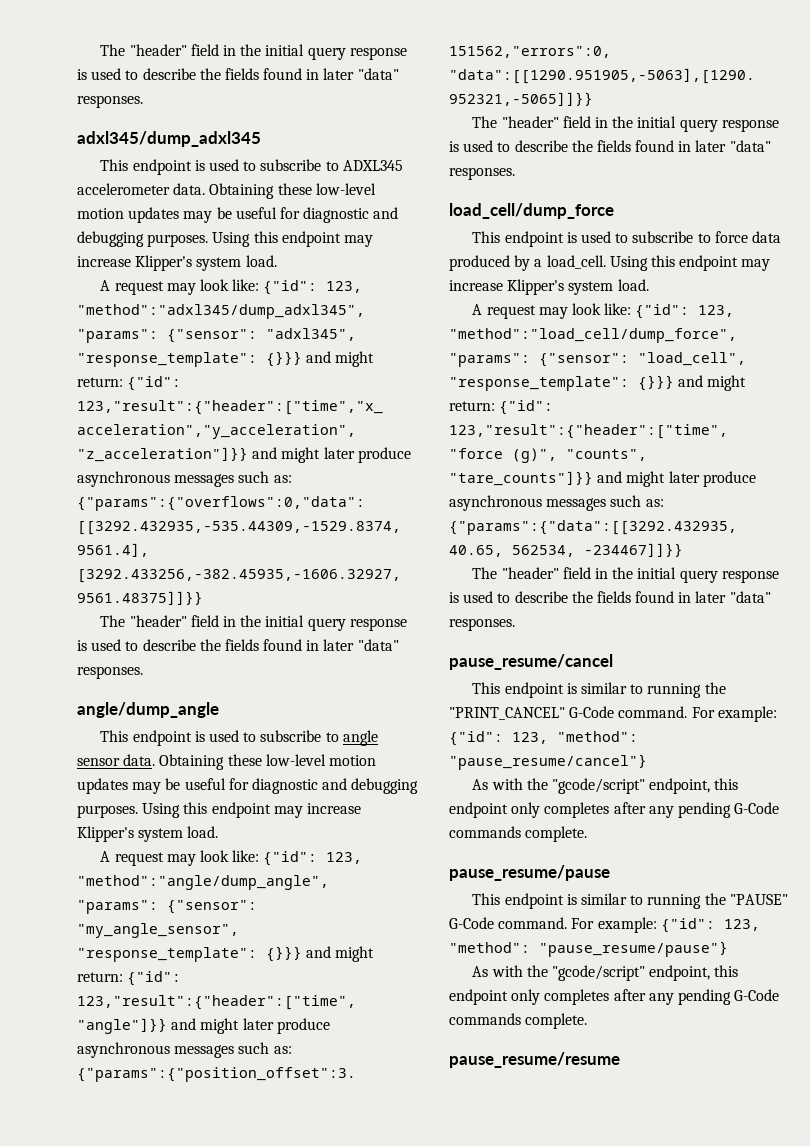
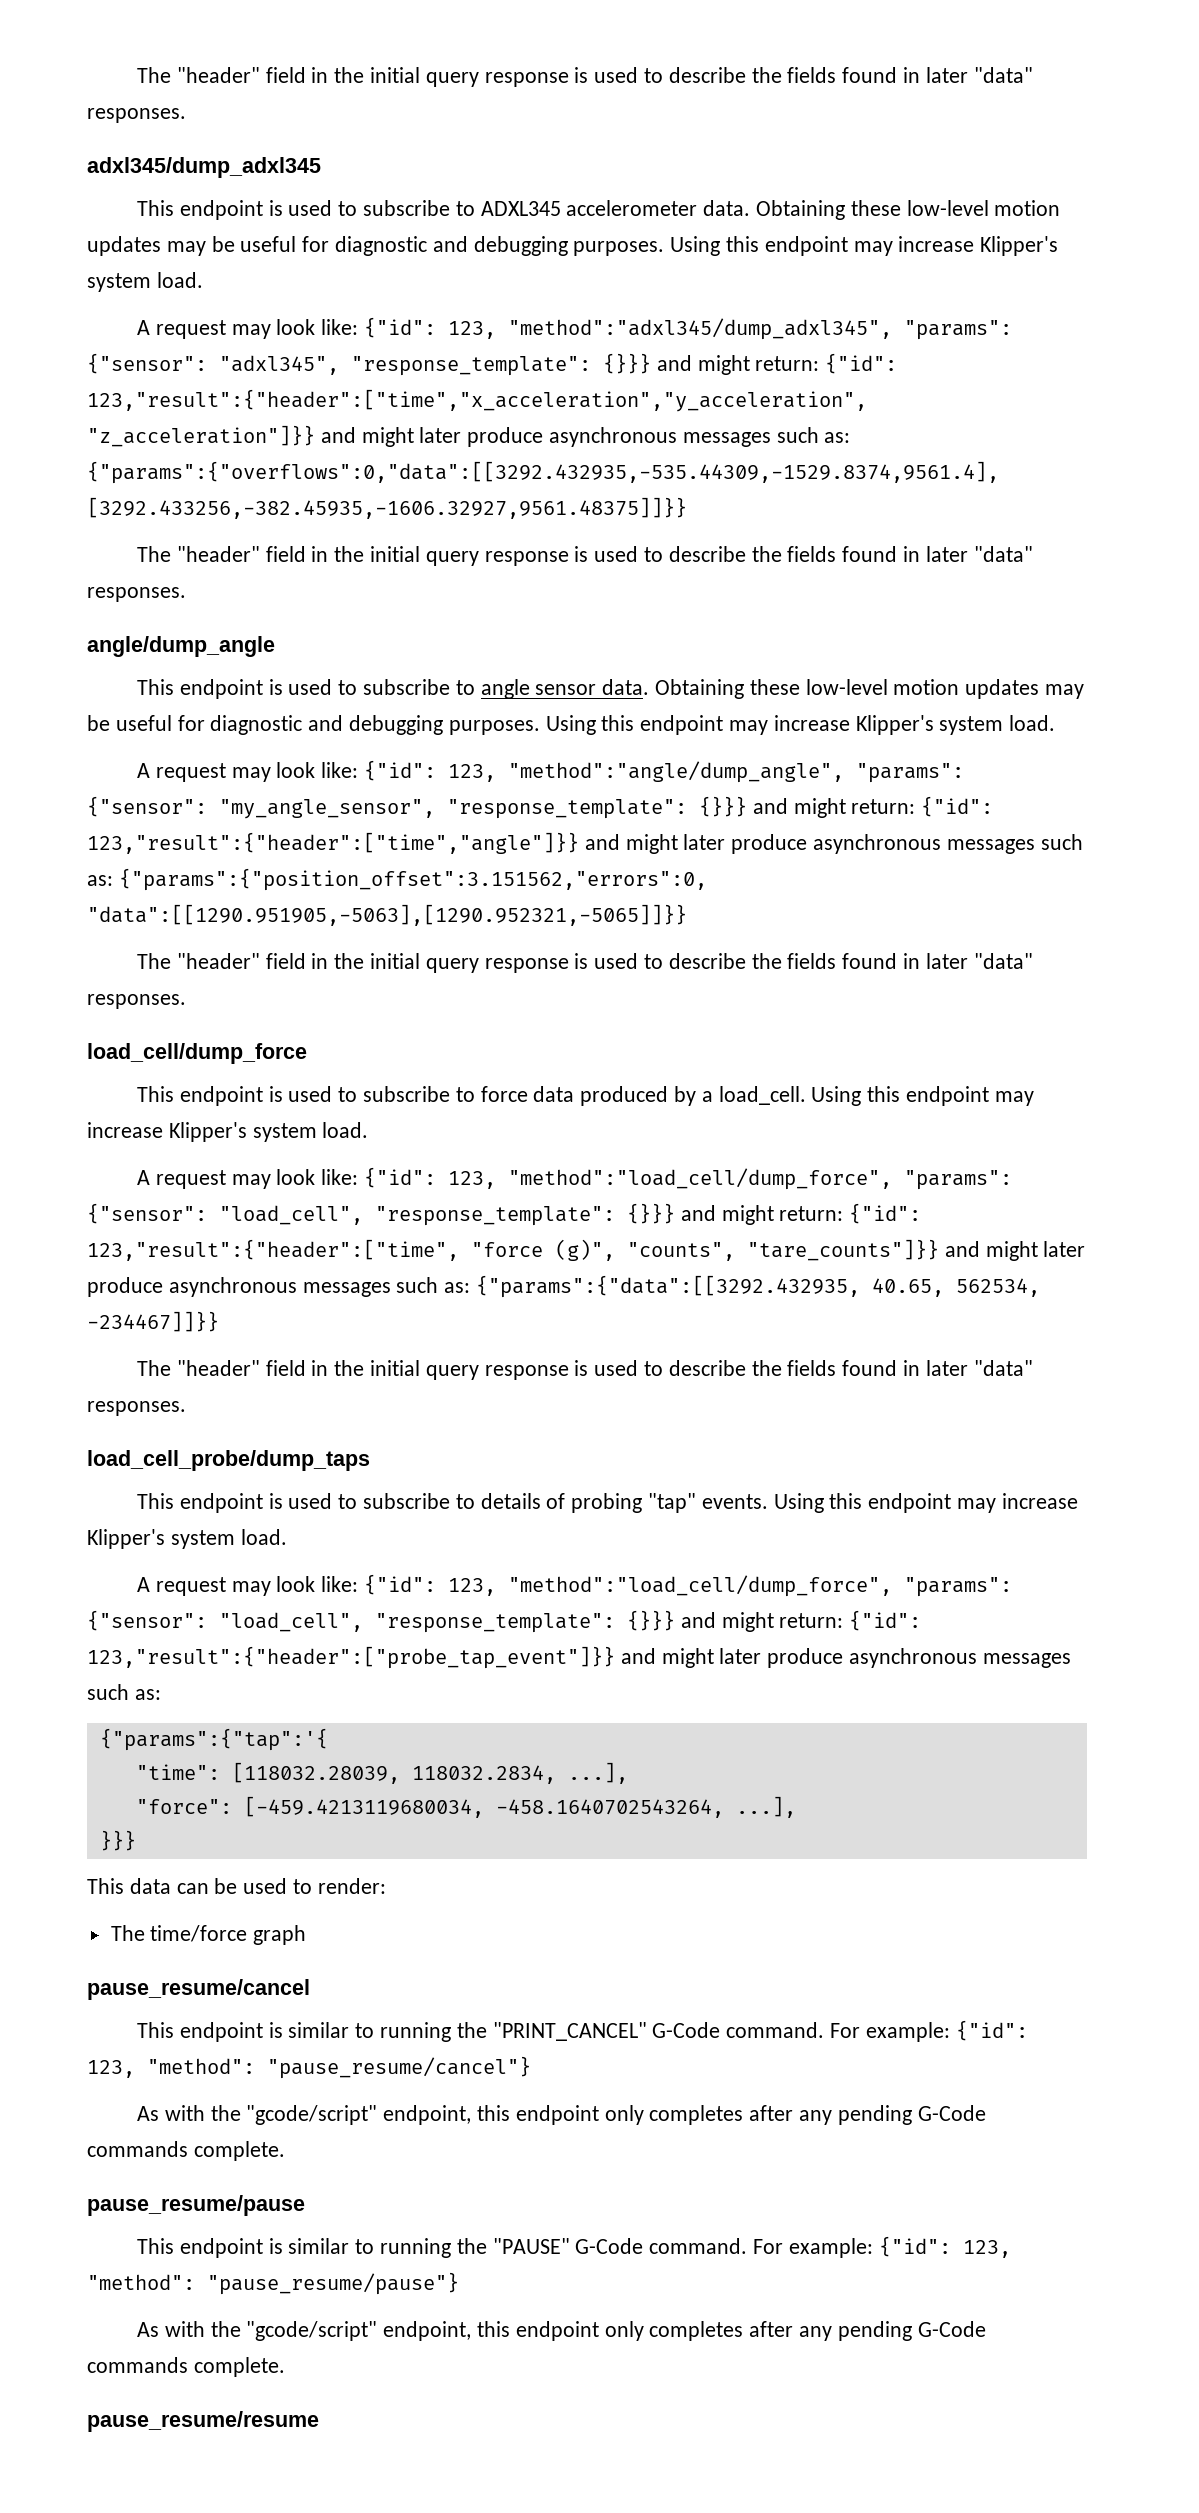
(515, 624) none -> [87,1450,370,1471] [137,1493,1078,1513] [87,1529,287,1549] [137,1574,1013,1597] [87,1610,922,1633] [87,1646,1071,1669] [87,1684,161,1700] [99,1728,328,1751] [135,1762,628,1784] [135,1796,796,1818] [99,1830,136,1851] [87,1878,386,1894] [110,1925,307,1945] // load_cell_probe/dump_taps // This endpoint is used to subscribe to details of probing "tap" events. Using this endpoint may increase Klipper's system load. // A request may look like: {"id": 123, "method":"load_cell/dump_force", "params": {"sensor": "load_cell", "response_template": {}}} and might return: {"id": 123,"result":{"header":["probe_tap_event"]}} and might later produce asynchronous messages such as: // {"params":{"tap":'{ // "time": [118032.28039, 118032.2834, ...], // "force": [-459.4213119680034, -458.1640702543264, ...], // }}} // This data can be used to render: // The time/force graph

